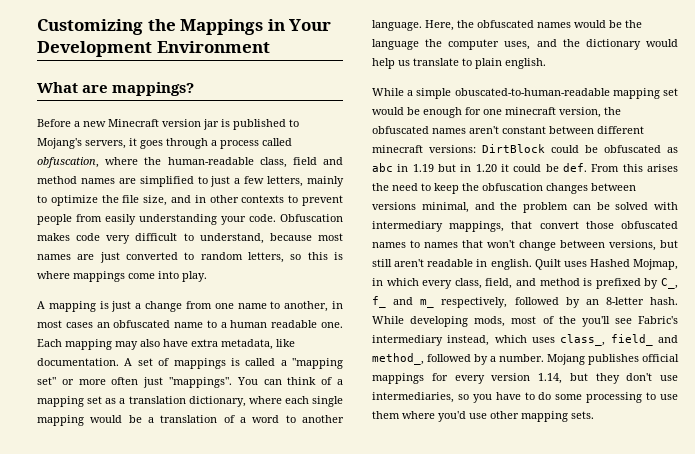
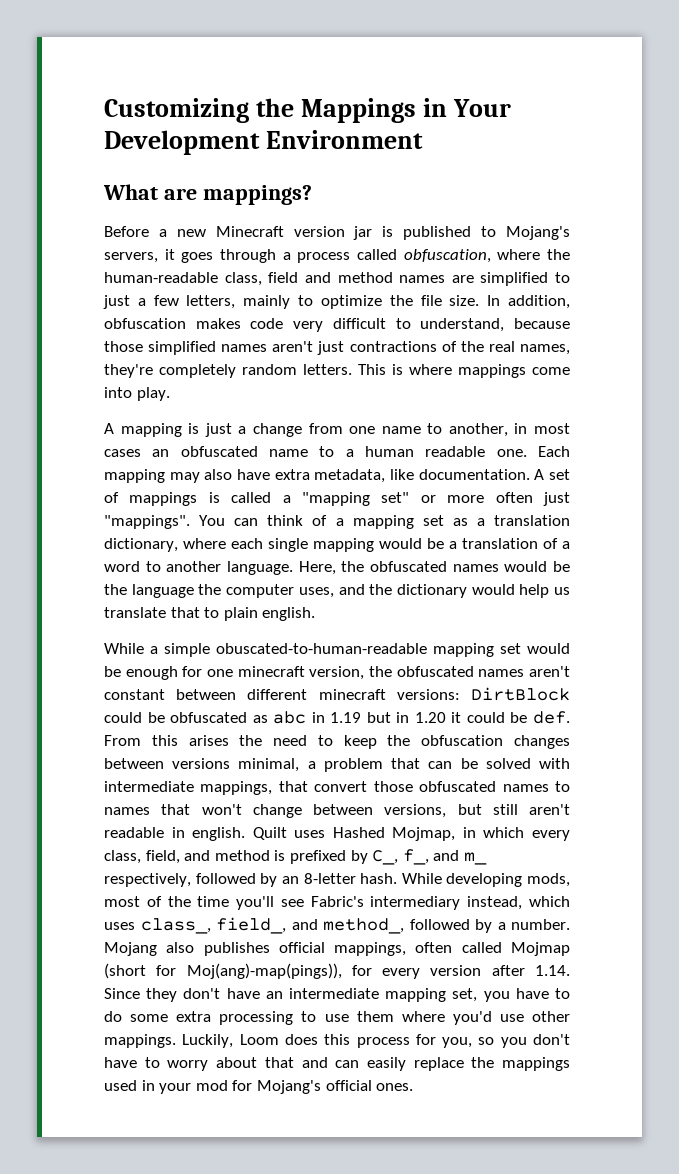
[143,195,344,206] [37,214,343,225] size, and in other contexts to prevent people from easily understanding your code. Obfuscation -> [449,295,570,309] [104,318,186,329] size. In addition, obfuscation
[318,233,343,241] [37,252,328,263] most names are just converted to random letters, so this -> [104,341,570,355] [104,364,386,378] those simplified names aren't just contractions of the real names, they're completely random letters. This
(459, 62) none -> [170,607,200,618] that
[474,202,568,213] and the problem -> [307,758,421,772] a problem that
[372,221,443,232] intermediary -> [104,781,194,792] intermediate
[372,296,386,308] f_ -> [402,849,429,865] f_,
(576, 320) none -> [197,896,230,907] time
[610,334,653,346] field_ -> [216,917,286,934] field_,
(585, 359) none -> [166,942,195,953] also
[372,373,678,384] [372,392,469,403] mappings for every version 1.14, but they don't use intermediaries, so -> [334,942,570,956] [104,963,570,979] [104,988,478,1002] mappings, often called Mojmap (short for Moj(ang)-map(pings)), for every version after 1.14. Since they don't have an intermediate mapping set,
(583, 397) none -> [176,1011,212,1022] extra
[521,411,594,422] mapping sets. -> [104,1034,570,1048] [104,1057,570,1071] [104,1080,414,1094] mappings. Luckily, Loom does this process for you, so you don't have to worry about that and can easily replace the mappings used in your mod for Mojang's official ones.

